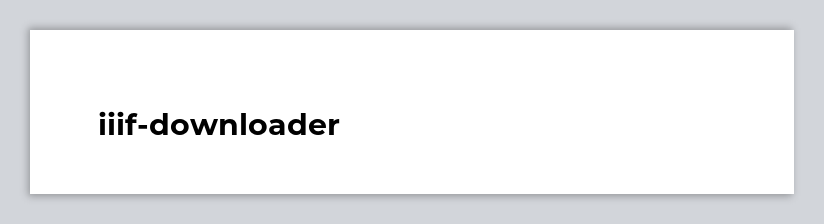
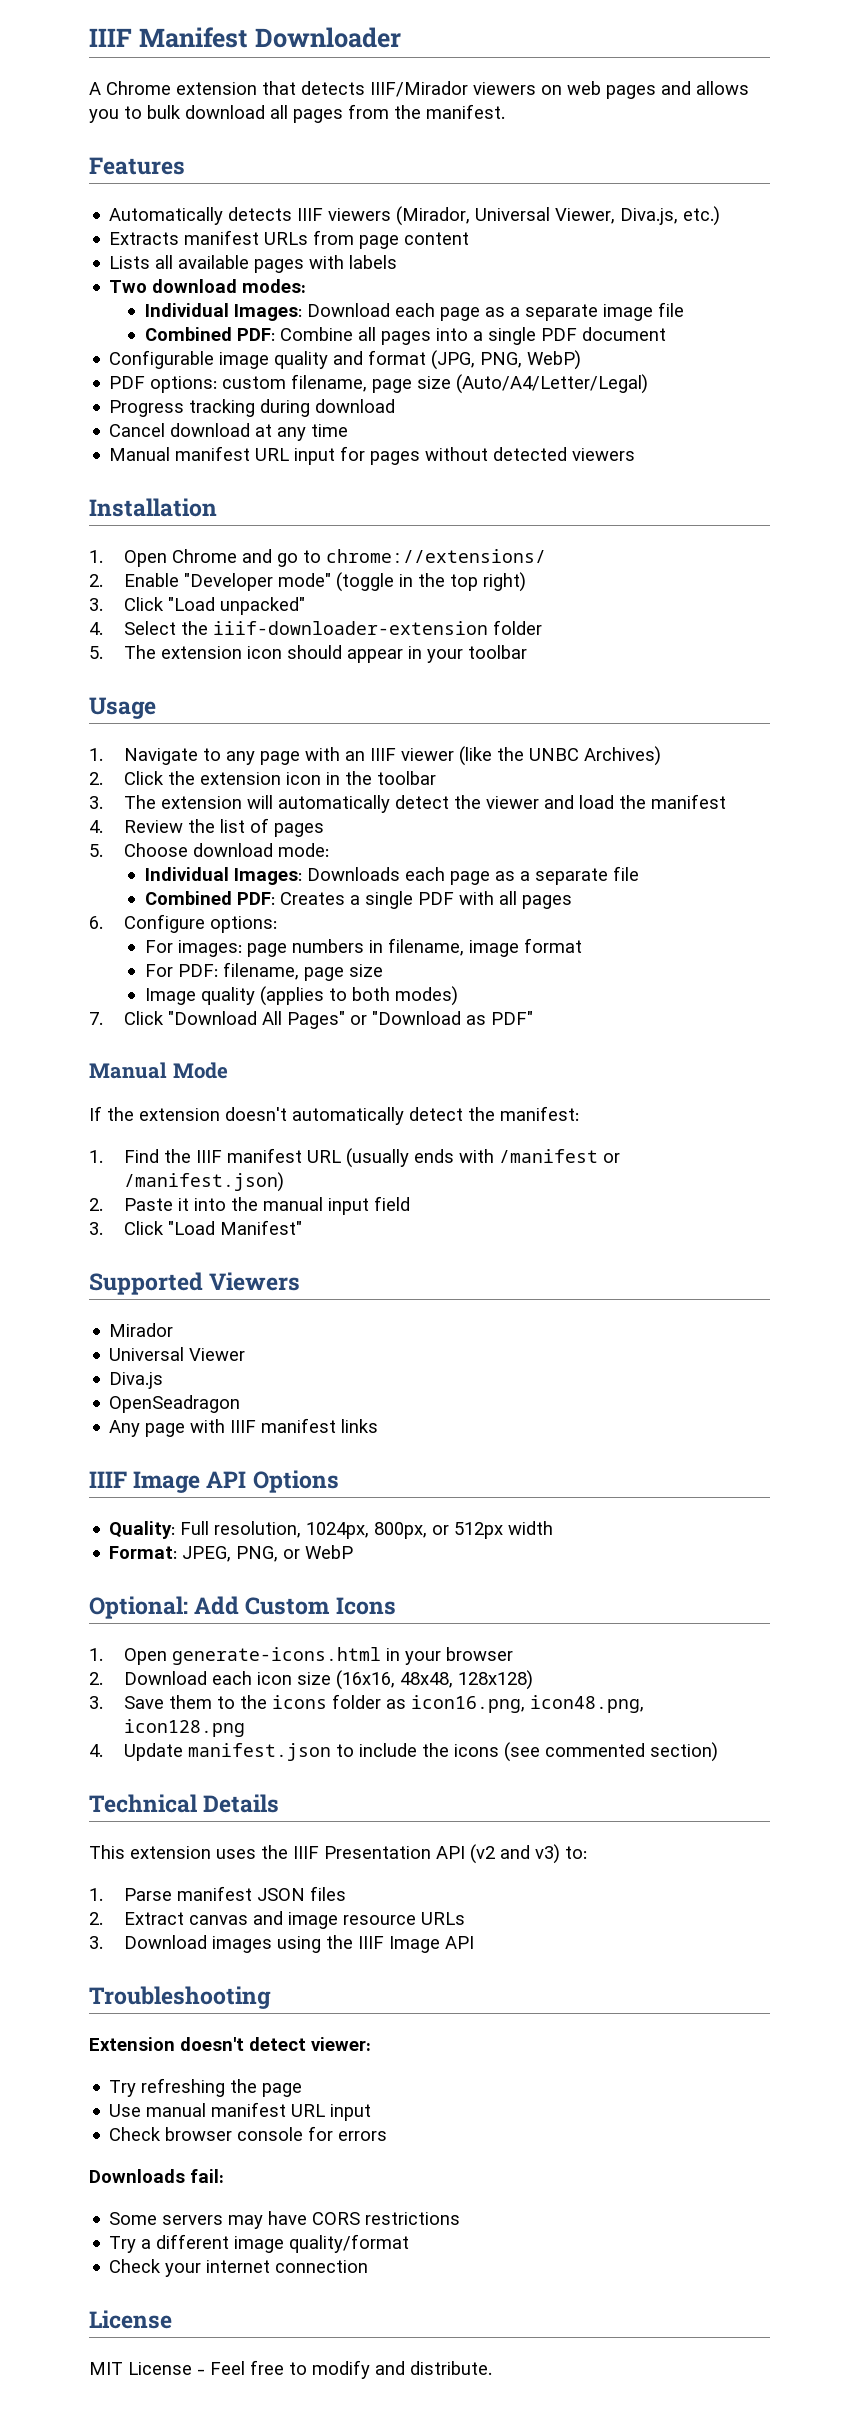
[98,111,340,135] iiif-downloader -> [89,27,401,48] [89,81,749,99] [89,104,505,123] [89,157,185,175] [109,206,721,226] [109,230,470,249] [109,255,398,273] [109,279,307,293] [144,302,684,321] [144,327,666,345] [109,350,582,370] [109,374,649,394] [109,399,396,417] [109,423,349,441] [109,446,636,465] [89,498,217,517] [89,549,547,567] [89,572,527,592] [89,597,306,615] [89,620,543,635] [89,645,528,663] [89,697,156,719] [89,746,662,766] [89,771,437,785] [89,794,727,813] [89,818,325,837] [89,843,330,857] [144,866,639,885] [144,891,572,909] [89,914,278,933] [144,938,582,957] [144,962,383,981] [144,986,458,1006] [89,1011,534,1029] [89,1062,228,1079] [89,1106,579,1125] [89,1148,621,1168] [124,1172,285,1192] [89,1196,411,1215] [89,1220,303,1235] [89,1272,301,1295] [109,1323,174,1337] [109,1347,246,1361] [109,1372,164,1389] [109,1395,241,1413] [109,1418,379,1437] [89,1470,339,1493] [109,1521,554,1539] [109,1545,354,1562] [89,1596,396,1619] [89,1647,514,1665] [89,1670,534,1690] [89,1694,645,1713] [124,1719,246,1737] [89,1742,719,1762] [89,1794,280,1813] [89,1844,587,1864] [89,1886,347,1901] [89,1911,466,1929] [89,1935,475,1953] [89,1986,271,2009] [89,2037,371,2051] [109,2078,303,2097] [109,2102,372,2121] [109,2126,388,2141] [89,2169,224,2183] [109,2211,461,2229] [109,2234,410,2253] [109,2259,369,2277] [89,2310,172,2329] [89,2360,492,2379] IIIF Manifest Downloader // A Chrome extension that detects IIIF/Mirador viewers on web pages and allows you to bulk download all pages from the manifest. // Features // Automatically detects IIIF viewers (Mirador, Universal Viewer, Diva.js, etc.) // Extracts manifest URLs from page content // Lists all available pages with labels // Two download modes: // Individual Images: Download each page as a separate image file // Combined PDF: Combine all pages into a single PDF document // Configurable image quality and format (JPG, PNG, WebP) // PDF options: custom filename, page size (Auto/A4/Letter/Legal) // Progress tracking during download // Cancel download at any time // Manual manifest URL input for pages without detected viewers // Installation // 1. Open Chrome and go to chrome://extensions/ // 2. Enable "Developer mode" (toggle in the top right) // 3. Click "Load unpacked" // 4. Select the iiif-downloader-extension folder // 5. The extension icon should appear in your toolbar // Usage // 1. Navigate to any page with an IIIF viewer (like the UNBC Archives) // 2. Click the extension icon in the toolbar // 3. The extension will automatically detect the viewer and load the manifest // 4. Review the list of pages // 5. Choose download mode: // Individual Images: Downloads each page as a separate file // Combined PDF: Creates a single PDF with all pages // 6. Configure options: // For images: page numbers in filename, image format // For PDF: filename, page size // Image quality (applies to both modes) // 7. Click "Download All Pages" or "Download as PDF" // Manual Mode // If the extension doesn't automatically detect the manifest: // 1. Find the IIIF manifest URL (usually ends with /manifest or /manifest.json) // 2. Paste it into the manual input field // 3. Click "Load Manifest" // Supported Viewers // Mirador // Universal Viewer // Diva.js // OpenSeadragon // Any page with IIIF manifest links // IIIF Image API Options // Quality: Full resolution, 1024px, 800px, or 512px width // Format: JPEG, PNG, or WebP // Optional: Add Custom Icons // 1. Open generate-icons.html in your browser // 2. Download each icon size (16x16, 48x48, 128x128) // 3. Save them to the icons folder as icon16.png, icon48.png, icon128.png // 4. Update manifest.json to include the icons (see commented section) // Technical Details // This extension uses the IIIF Presentation API (v2 and v3) to: // 1. Parse manifest JSON files // 2. Extract canvas and image resource URLs // 3. Download images using the IIIF Image API // Troubleshooting // Extension doesn't detect viewer: // Try refreshing the page // Use manual manifest URL input // Check browser console for errors // Downloads fail: // Some servers may have CORS restrictions // Try a different image quality/format // Check your internet connection // License // MIT License - Feel free to modify and distribute.

